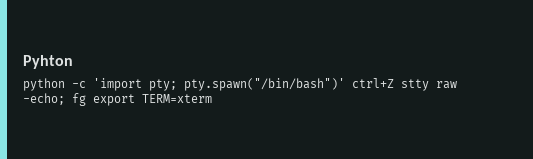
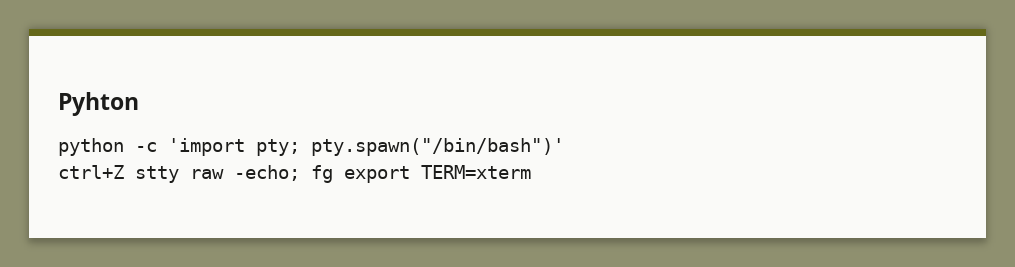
(345, 84) none -> (564, 147) //

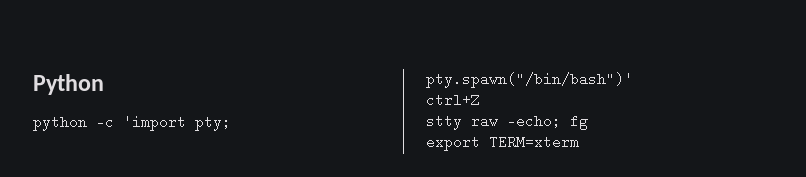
[58,92,139,116] Pyhton -> [33,74,104,95] Python
(124, 172) none -> (480, 100) //
(333, 174) none -> (588, 122) //

